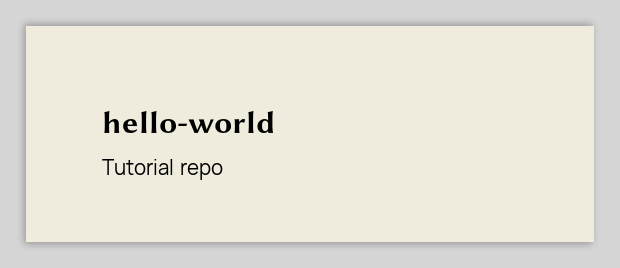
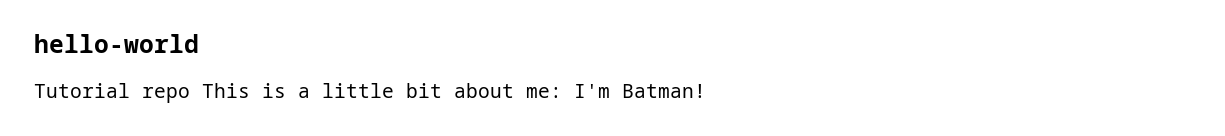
(223, 171) none -> [202,83,706,98] This is a little bit about me: I'm Batman!

